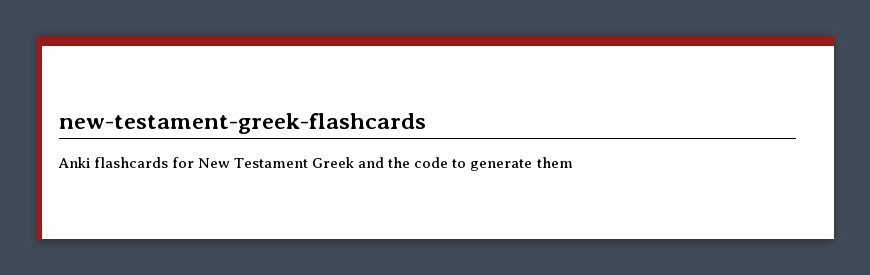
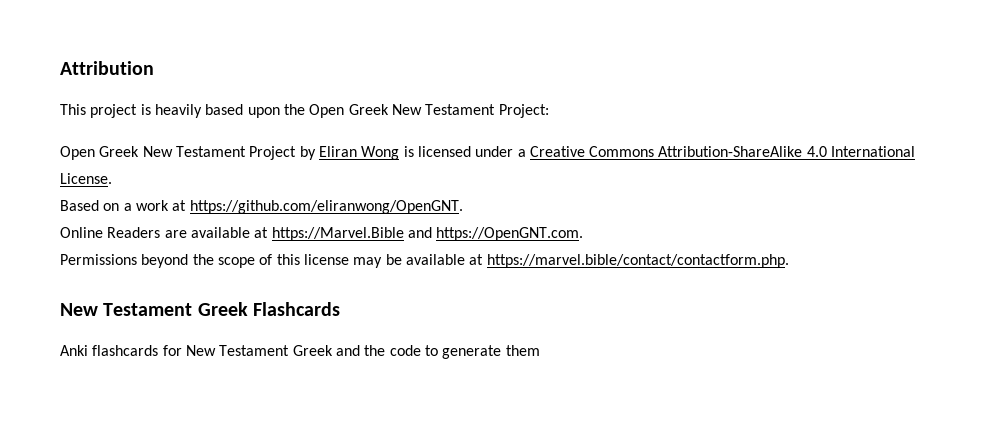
[59,113,426,134] new-testament-greek-flashcards -> [60,61,154,75] [60,104,549,118] [60,146,916,160] [60,173,112,184] [60,200,463,214] [60,227,584,241] [60,254,789,268] [60,302,341,316] Attribution // This project is heavily based upon the Open Greek New Testament Project: // Open Greek New Testament Project by Eliran Wong is licensed under a Creative Commons Attribution-ShareAlike 4.0 International License. // Based on a work at https://github.com/eliranwong/OpenGNT. // Online Readers are available at https://Marvel.Bible and https://OpenGNT.com. // Permissions beyond the scope of this license may be available at https://marvel.bible/contact/contactform.php. // New Testament Greek Flashcards

